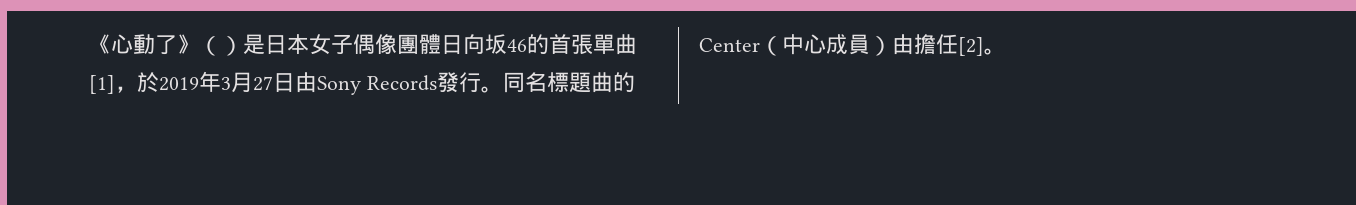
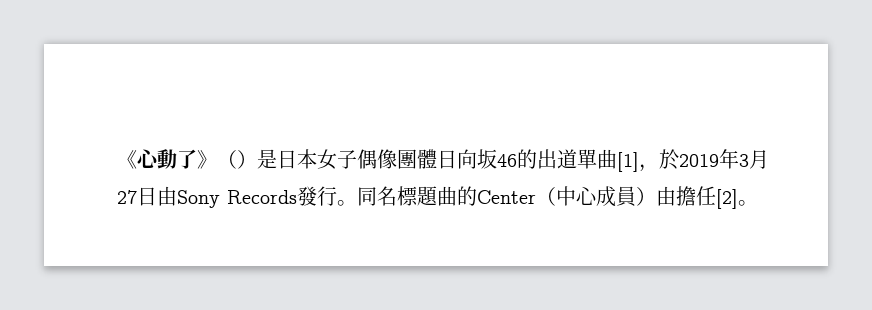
[549,34,593,55] 首張 -> [537,149,577,169] 出道

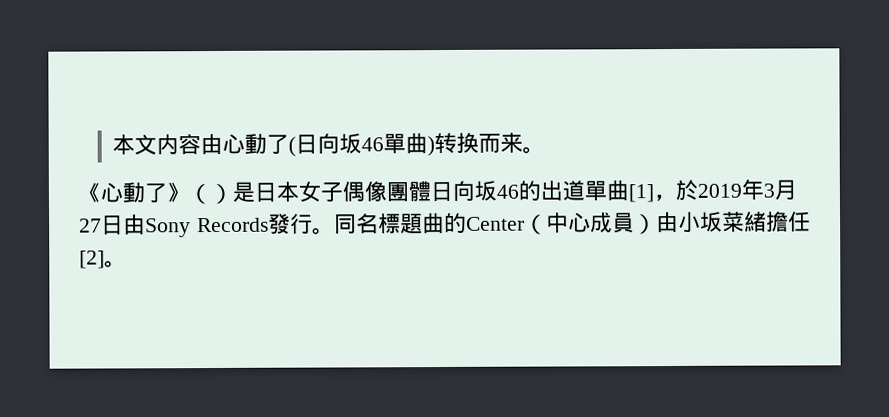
(117, 159) none -> [112,132,546,157] 本文内容由心動了(日向坂46單曲)转换而来。 //
(676, 196) none -> [678,211,767,233] 小坂菜緒

